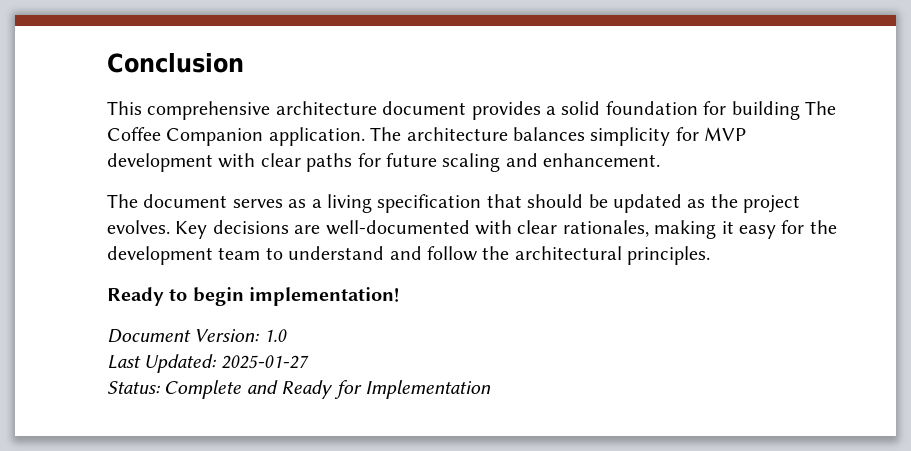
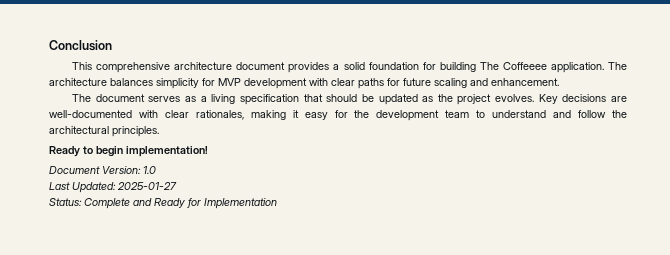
[107,127,264,146] Coffee Companion -> [502,62,547,70] Coffeeee

